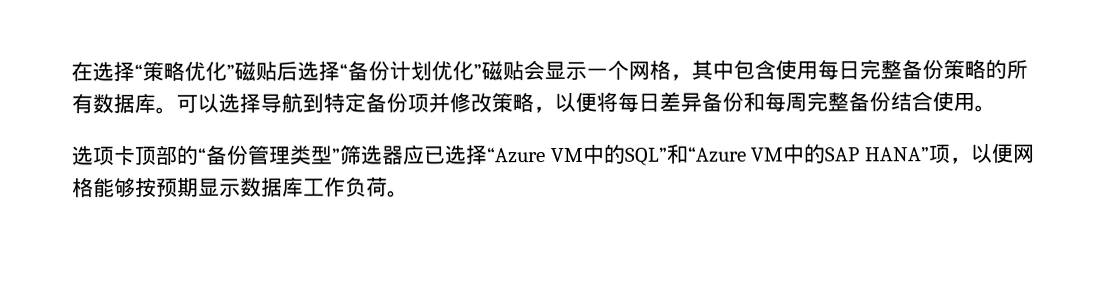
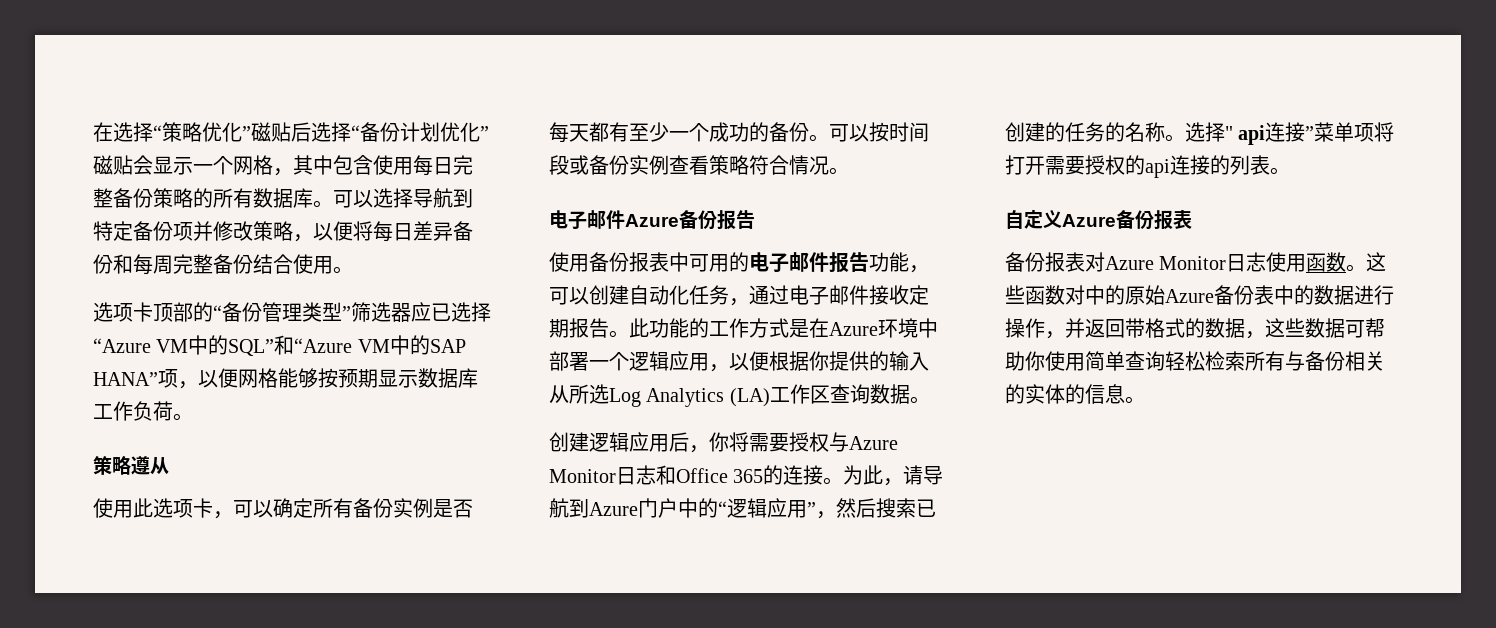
(409, 194) none -> [93,456,169,475] [93,498,473,519] [549,122,929,143] [549,155,849,175] [549,210,755,230] [549,252,929,273] [549,285,929,306] [549,318,938,338] [549,351,929,372] [549,384,930,407] [549,432,898,453] [549,465,944,486] [549,498,936,519] [1005,122,1395,145] [1005,155,1290,178] [1005,210,1192,230] [1005,252,1387,272] [1005,285,1394,305] [1005,318,1385,339] [1005,351,1385,371] [1005,384,1145,404] // 策略遵从 // 使用此选项卡，可以确定所有备份实例是否每天都有至少一个成功的备份。可以按时间段或备份实例查看策略符合情况。 // 电子邮件Azure备份报告 // 使用备份报表中可用的电子邮件报告功能，可以创建自动化任务，通过电子邮件接收定期报告。此功能的工作方式是在Azure环境中部署一个逻辑应用，以便根据你提供的输入从所选Log Analytics (LA)工作区查询数据。 // 创建逻辑应用后，你将需要授权与Azure Monitor日志和Office 365的连接。为此，请导航到Azure门户中的“逻辑应用”，然后搜索已创建的任务的名称。选择" api连接”菜单项将打开需要授权的api连接的列表。 // 自定义Azure备份报表 // 备份报表对Azure Monitor日志使用函数。这些函数对中的原始Azure备份表中的数据进行操作，并返回带格式的数据，这些数据可帮助你使用简单查询轻松检索所有与备份相关的实体的信息。

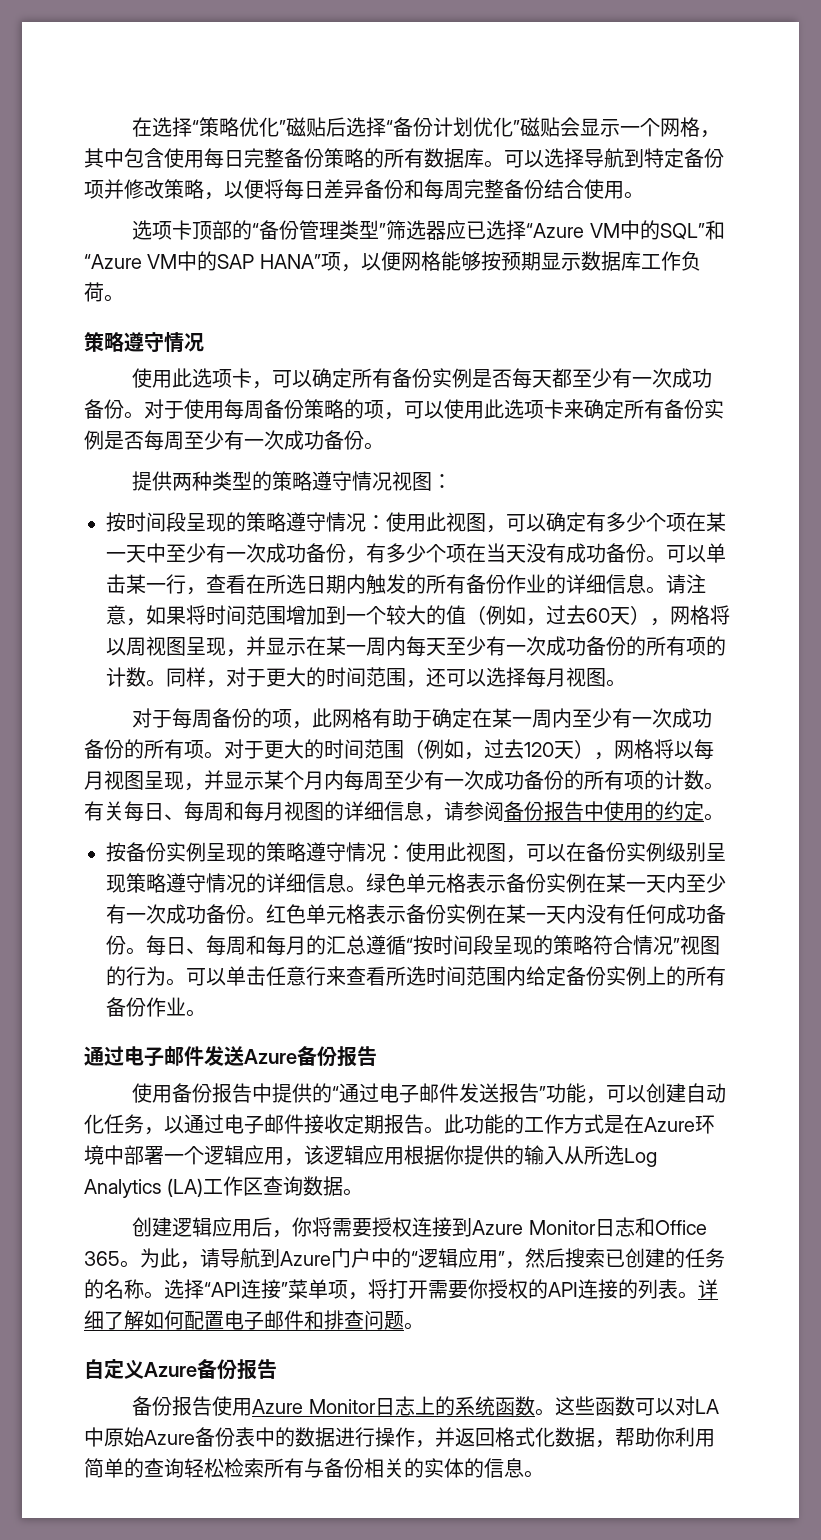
[150,457,169,475] 从 -> [144,332,204,353] 守情况
[609,122,929,142] [549,155,849,175] [549,210,625,230] 有至少一个成功的备份。可以按时间段或备份实例查看策略符合情况。 // 电子邮件 -> [572,368,713,388] [84,399,724,420] [84,430,384,451] [132,471,453,491] [106,512,726,533] [106,543,726,564] [106,574,706,595] [106,605,730,626] [106,636,726,657] [106,667,626,688] [132,708,713,729] [84,739,714,760] [84,770,724,791] [84,801,724,822] [106,842,726,863] [106,873,726,893] [106,904,726,924] [106,935,720,956] [106,966,726,986] [106,997,206,1017] [84,1046,244,1067] 至少有一次成功备份。对于使用每周备份策略的项，可以使用此选项卡来确定所有备份实例是否每周至少有一次成功备份。 // 提供两种类型的策略遵守情况视图： // 按时间段呈现的策略遵守情况：使用此视图，可以确定有多少个项在某一天中至少有一次成功备份，有多少个项在当天没有成功备份。可以单击某一行，查看在所选日期内触发的所有备份作业的详细信息。请注意，如果将时间范围增加到一个较大的值（例如，过去60天），网格将以周视图呈现，并显示在某一周内每天至少有一次成功备份的所有项的计数。同样，对于更大的时间范围，还可以选择每月视图。 // 对于每周备份的项，此网格有助于确定在某一周内至少有一次成功备份的所有项。对于更大的时间范围（例如，过去120天），网格将以每月视图呈现，并显示某个月内每周至少有一次成功备份的所有项的计数。有关每日、每周和每月视图的详细信息，请参阅备份报告中使用的约定。 // 按备份实例呈现的策略遵守情况：使用此视图，可以在备份实例级别呈现策略遵守情况的详细信息。绿色单元格表示备份实例在某一天内至少有一次成功备份。红色单元格表示备份实例在某一天内没有任何成功备份。每日、每周和每月的汇总遵循“按时间段呈现的策略符合情况”视图的行为。可以单击任意行来查看所选时间范围内给定备份实例上的所有备份作业。 // 通过电子邮件发送
[649,252,869,273] 表中可用的电子邮件报告 -> [232,1083,547,1103] 告中提供的“通过电子邮件发送报告”
(749, 302) none -> [164,1116,184,1134] 以
[729,351,769,371] 以便 -> [304,1145,404,1165] 该逻辑应用
[829,432,849,452] 与 -> [412,1217,473,1237] 连接到
[763,465,824,485] 的连接 -> (120, 1258) none
[1225,125,1266,145] " api -> [204,1282,241,1297] “API
(1375, 132) none -> [348,1292,368,1300] ，
[1085,155,1170,178] 授权的api -> [468,1279,578,1299] 你授权的API
(1290, 171) none -> [698,1279,718,1299] [84,1310,424,1330] 详细了解如何配置电子邮件和排查问题。
[1173,210,1192,229] [1005,252,1307,272] 表 // 备份报表对Azure Monitor日志使用 -> [257,1359,277,1379] [132,1396,495,1416] 告 // 备份报告使用Azure Monitor日志上的系统
[1065,285,1125,305] 对中的 -> [634,1396,719,1416] [84,1427,104,1447] 可以对LA中
[1125,318,1385,339] [1005,351,1125,371] 带格式的数据，这些数据可帮助你使用简单 -> [495,1427,715,1448] [84,1458,144,1478] 格式化数据，帮助你利用简单的

